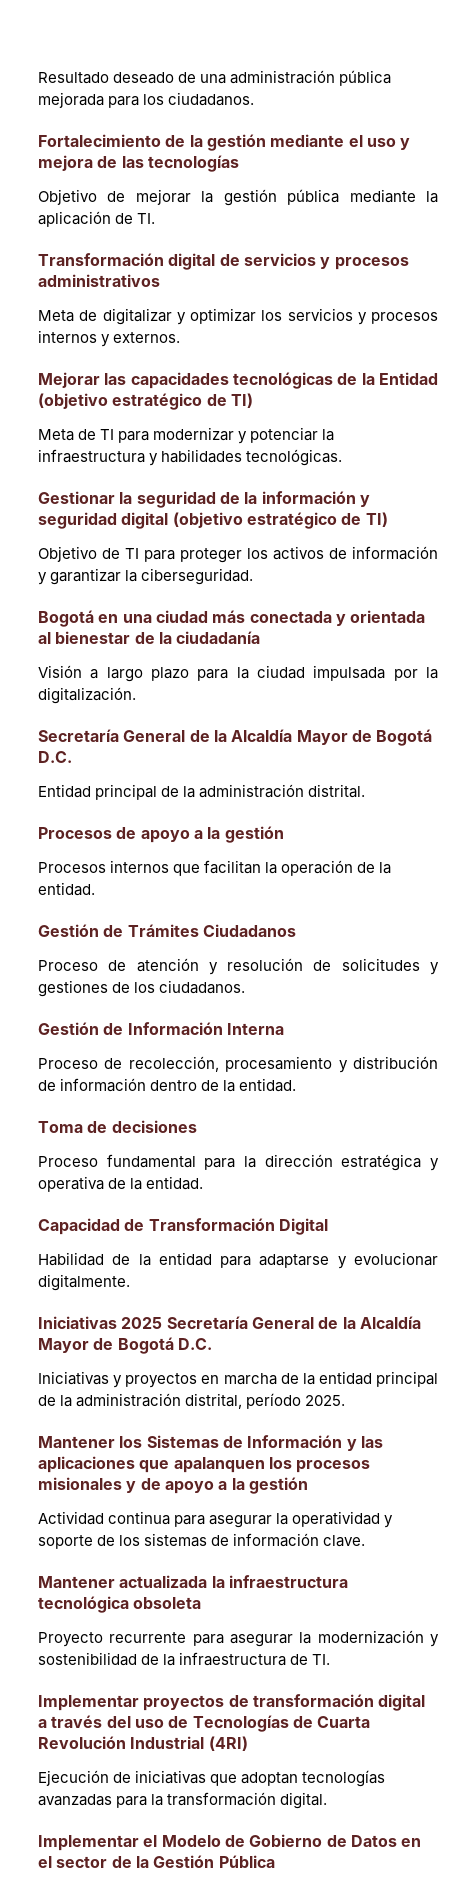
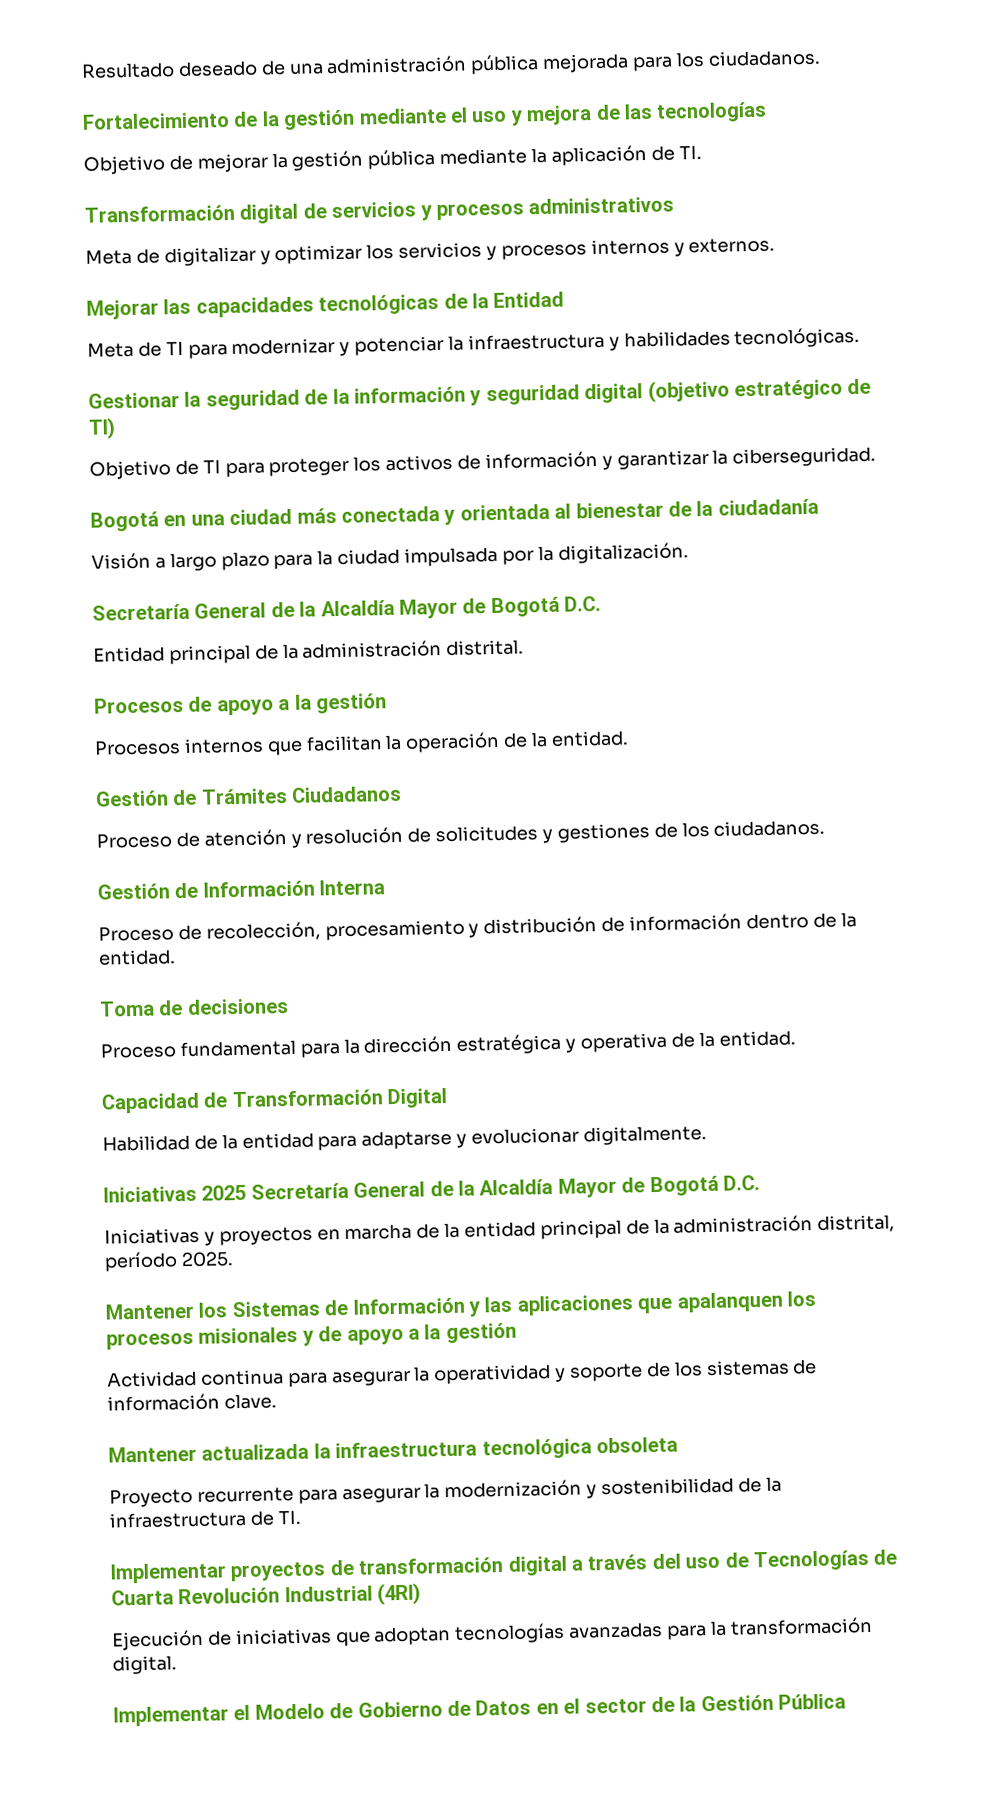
[38,393,253,410] (objetivo estratégico de TI) -> (565, 299) none

